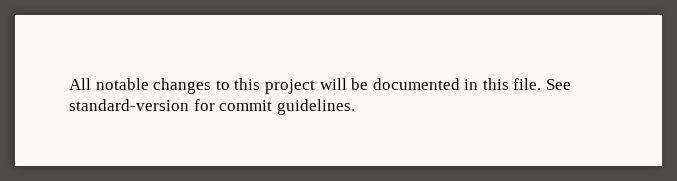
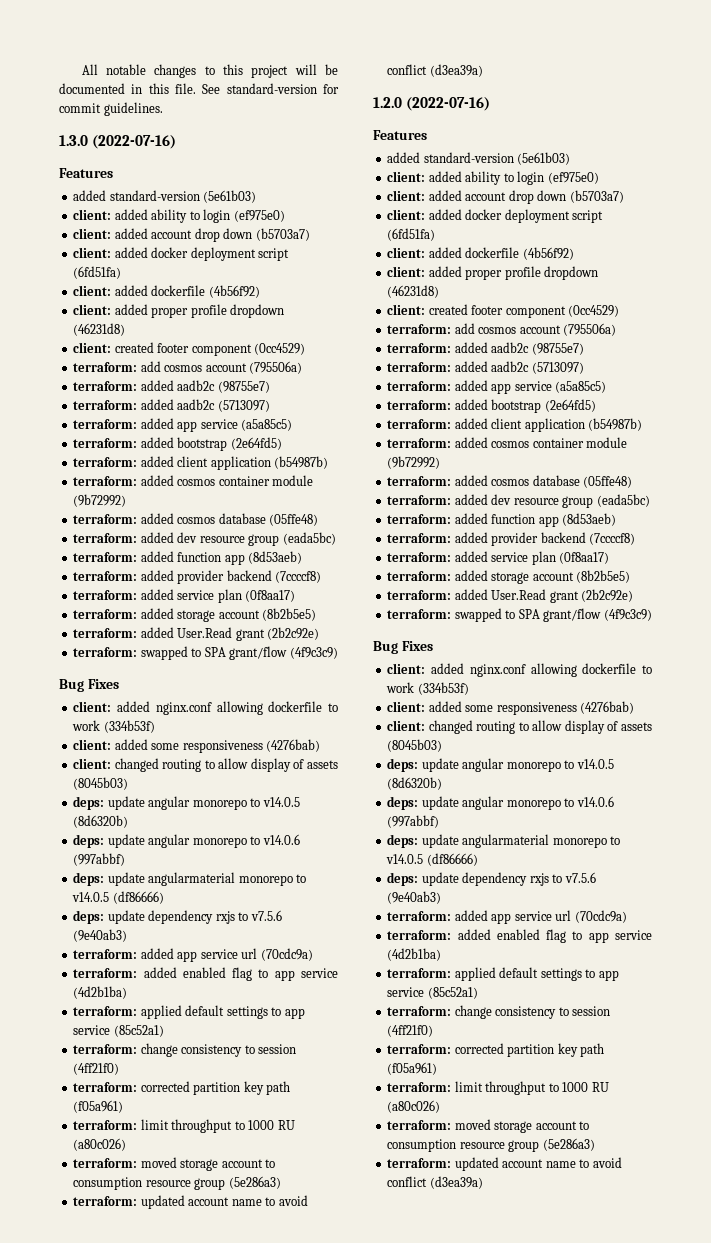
(355, 107) none -> [59,135,177,149] [59,168,113,178] [73,190,257,203] [73,209,285,223] [73,228,310,242] [73,247,290,261] [73,266,122,279] [73,285,260,298] [73,304,285,318] [73,323,126,336] [73,342,306,356] [73,361,303,374] [73,380,270,393] [73,399,270,412] [73,418,293,432] [73,437,282,451] [73,456,329,470] [73,475,314,486] [73,494,127,507] [73,513,319,526] [73,532,336,546] [73,551,303,565] [73,570,322,584] [73,589,296,603] [73,608,317,622] [73,627,320,641] [73,646,338,660] [59,679,119,692] [73,701,338,715] [72,720,155,733] [73,739,321,753] [73,758,338,772] [73,777,129,790] [73,796,300,810] [73,815,129,828] [73,834,300,848] [73,853,126,866] [73,872,307,886] [72,891,164,904] [73,910,282,924] [73,929,128,942] [73,948,313,962] [73,967,338,981] [73,986,128,999] [73,1005,305,1019] [73,1025,164,1037] [73,1043,297,1057] [73,1063,120,1075] [73,1081,291,1095] [73,1100,124,1113] [73,1119,295,1133] [73,1138,127,1151] [73,1157,276,1171] [73,1176,281,1190] [73,1195,308,1209] [387,64,483,77] [373,97,491,111] [373,130,427,140] [387,152,571,165] [387,171,599,185] [387,190,624,204] [387,209,604,223] [387,228,436,241] [387,247,574,260] [387,266,599,280] [387,285,440,298] [387,304,620,318] [387,323,617,336] [387,342,584,355] [387,361,584,374] [387,380,607,394] [387,399,596,413] [387,418,643,432] [387,437,628,448] [387,456,441,469] [387,475,633,488] [387,494,650,508] [387,513,617,527] [387,532,636,546] [387,551,610,565] [387,570,631,584] [387,589,634,603] [387,608,652,622] [373,641,433,654] [387,663,652,677] [386,682,469,695] [387,701,635,715] [387,720,652,734] [387,739,443,752] [387,758,614,772] [387,777,443,790] [387,796,614,810] [387,815,440,828] [387,834,621,848] [386,853,478,866] [387,872,596,886] [387,891,442,904] [387,910,627,924] [387,929,652,943] [387,948,442,961] [387,967,619,981] [387,987,478,999] [387,1005,611,1019] [387,1025,434,1037] [387,1043,605,1057] [387,1062,438,1075] [387,1081,609,1095] [387,1100,441,1113] [387,1119,590,1133] [387,1138,595,1152] [387,1157,622,1171] [387,1176,483,1189] // 1.3.0 (2022-07-16) // Features // added standard-version (5e61b03) // client: added ability to login (ef975e0) // client: added account drop down (b5703a7) // client: added docker deployment script (6fd51fa) // client: added dockerfile (4b56f92) // client: added proper profile dropdown (46231d8) // client: created footer component (0cc4529) // terraform: add cosmos account (795506a) // terraform: added aadb2c (98755e7) // terraform: added aadb2c (5713097) // terraform: added app service (a5a85c5) // terraform: added bootstrap (2e64fd5) // terraform: added client application (b54987b) // terraform: added cosmos container module (9b72992) // terraform: added cosmos database (05ffe48) // terraform: added dev resource group (eada5bc) // terraform: added function app (8d53aeb) // terraform: added provider backend (7ccccf8) // terraform: added service plan (0f8aa17) // terraform: added storage account (8b2b5e5) // terraform: added User.Read grant (2b2c92e) // terraform: swapped to SPA grant/flow (4f9c3c9) // Bug Fixes // client: added nginx.conf allowing dockerfile to work (334b53f) // client: added some responsiveness (4276bab) // client: changed routing to allow display of assets (8045b03) // deps: update angular monorepo to v14.0.5 (8d6320b) // deps: update angular monorepo to v14.0.6 (997abbf) // deps: update angularmaterial monorepo to v14.0.5 (df86666) // deps: update dependency rxjs to v7.5.6 (9e40ab3) // terraform: added app service url (70cdc9a) // terraform: added enabled flag to app service (4d2b1ba) // terraform: applied default settings to app service (85c52a1) // terraform: change consistency to session (4ff21f0) // terraform: corrected partition key path (f05a961) // terraform: limit throughput to 1000 RU (a80c026) // terraform: moved storage account to consumption resource group (5e286a3) // terraform: updated account name to avoid conflict (d3ea39a) // 1.2.0 (2022-07-16) // Features // added standard-version (5e61b03) // client: added ability to login (ef975e0) // client: added account drop down (b5703a7) // client: added docker deployment script (6fd51fa) // client: added dockerfile (4b56f92) // client: added proper profile dropdown (46231d8) // client: created footer component (0cc4529) // terraform: add cosmos account (795506a) // terraform: added aadb2c (98755e7) // terraform: added aadb2c (5713097) // terraform: added app service (a5a85c5) // terraform: added bootstrap (2e64fd5) // terraform: added client application (b54987b) // terraform: added cosmos container module (9b72992) // terraform: added cosmos database (05ffe48) // terraform: added dev resource group (eada5bc) // terraform: added function app (8d53aeb) // terraform: added provider backend (7ccccf8) // terraform: added service plan (0f8aa17) // terraform: added storage account (8b2b5e5) // terraform: added User.Read grant (2b2c92e) // terraform: swapped to SPA grant/flow (4f9c3c9) // Bug Fixes // client: added nginx.conf allowing dockerfile to work (334b53f) // client: added some responsiveness (4276bab) // client: changed routing to allow display of assets (8045b03) // deps: update angular monorepo to v14.0.5 (8d6320b) // deps: update angular monorepo to v14.0.6 (997abbf) // deps: update angularmaterial monorepo to v14.0.5 (df86666) // deps: update dependency rxjs to v7.5.6 (9e40ab3) // terraform: added app service url (70cdc9a) // terraform: added enabled flag to app service (4d2b1ba) // terraform: applied default settings to app service (85c52a1) // terraform: change consistency to session (4ff21f0) // terraform: corrected partition key path (f05a961) // terraform: limit throughput to 1000 RU (a80c026) // terraform: moved storage account to consumption resource group (5e286a3) // terraform: updated account name to avoid conflict (d3ea39a)

